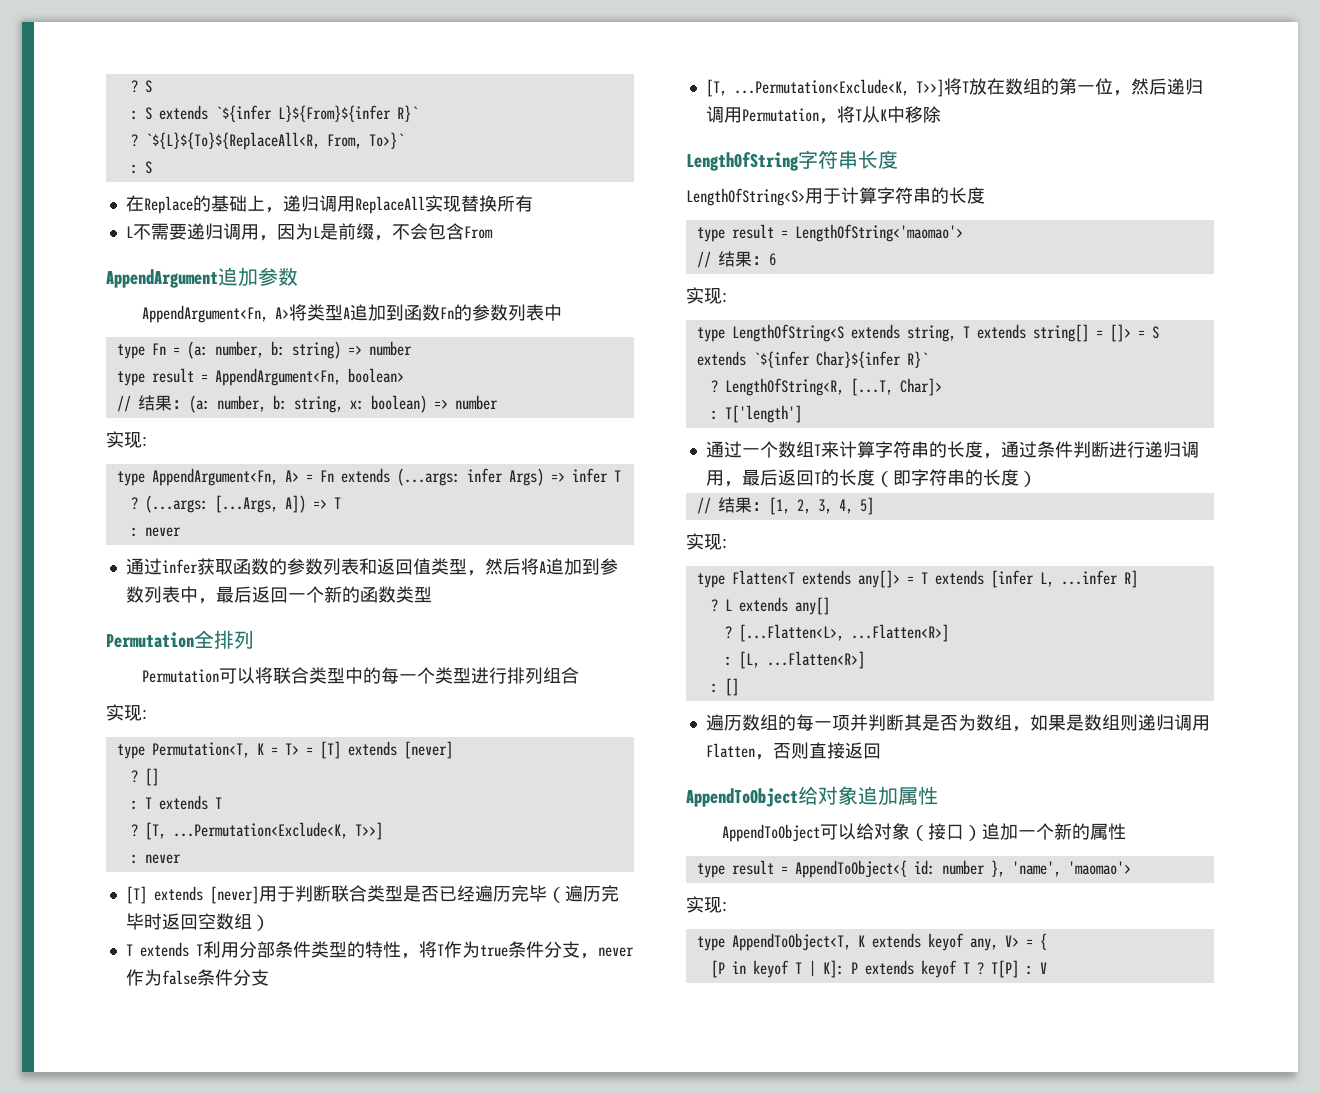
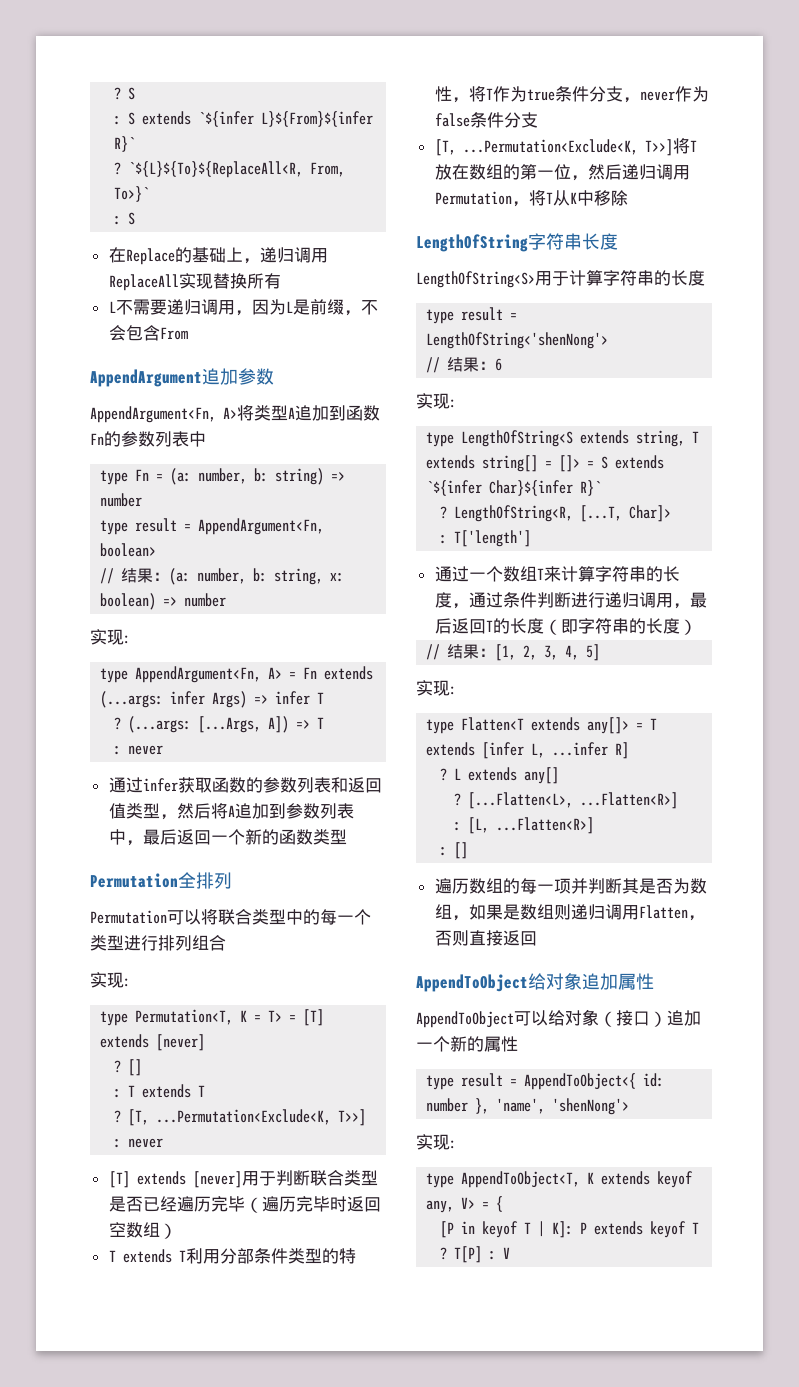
[794,224,963,242] LengthOfString<'maomao'> -> [426,332,609,349] LengthOfString<'shenNong'>
[1067,861,1131,875] 'maomao'> -> [552,1098,630,1115] 'shenNong'>

